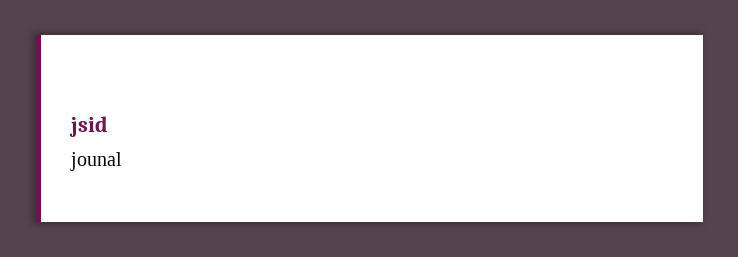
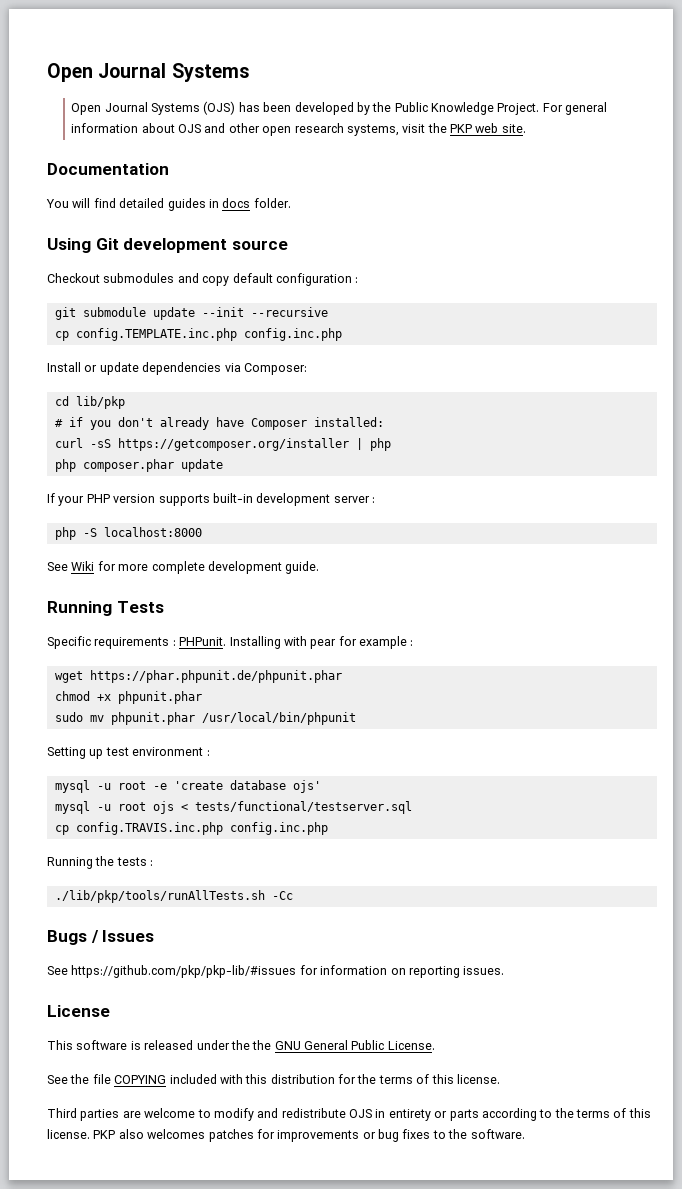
[69,116,108,137] [70,152,122,171] jsid // jounal -> [47,63,249,82] [71,101,608,115] [71,123,526,136] [47,163,169,175] [46,198,291,211] [47,238,288,253] [47,273,359,286] [54,307,328,320] [54,328,342,341] [47,362,307,375] [54,396,125,409] [54,417,384,430] [54,438,391,451] [54,459,223,472] [47,493,375,506] [54,527,202,540] [47,561,320,574] [47,601,164,616] [47,636,414,649] [54,670,342,683] [54,691,202,704] [54,712,356,725] [47,747,210,759] [54,780,321,793] [54,801,412,814] [54,822,328,835] [47,856,154,869] [54,890,293,903] [47,930,155,945] [47,965,505,978] [47,1005,110,1017] [47,1040,435,1050] [47,1074,500,1084] [47,1108,651,1121] [47,1129,525,1142] Open Journal Systems // Open Journal Systems (OJS) has been developed by the Public Knowledge Project. For general information about OJS and other open research systems, visit the PKP web site. // Documentation // You will find detailed guides in docs folder. // Using Git development source // Checkout submodules and copy default configuration : // git submodule update --init --recursive // cp config.TEMPLATE.inc.php config.inc.php // Install or update dependencies via Composer: // cd lib/pkp // # if you don't already have Composer installed: // curl -sS https://getcomposer.org/installer | php // php composer.phar update // If your PHP version supports built-in development server : // php -S localhost:8000 // See Wiki for more complete development guide. // Running Tests // Specific requirements : PHPunit. Installing with pear for example : // wget https://phar.phpunit.de/phpunit.phar // chmod +x phpunit.phar // sudo mv phpunit.phar /usr/local/bin/phpunit // Setting up test environment : // mysql -u root -e 'create database ojs' // mysql -u root ojs < tests/functional/testserver.sql // cp config.TRAVIS.inc.php config.inc.php // Running the tests : // ./lib/pkp/tools/runAllTests.sh -Cc // Bugs / Issues // See https://github.com/pkp/pkp-lib/#issues for information on reporting issues. // License // This software is released under the the GNU General Public License. // See the file COPYING included with this distribution for the terms of this license. // Third parties are welcome to modify and redistribute OJS in entirety or parts according to the terms of this license. PKP also welcomes patches for improvements or bug fixes to the software.

